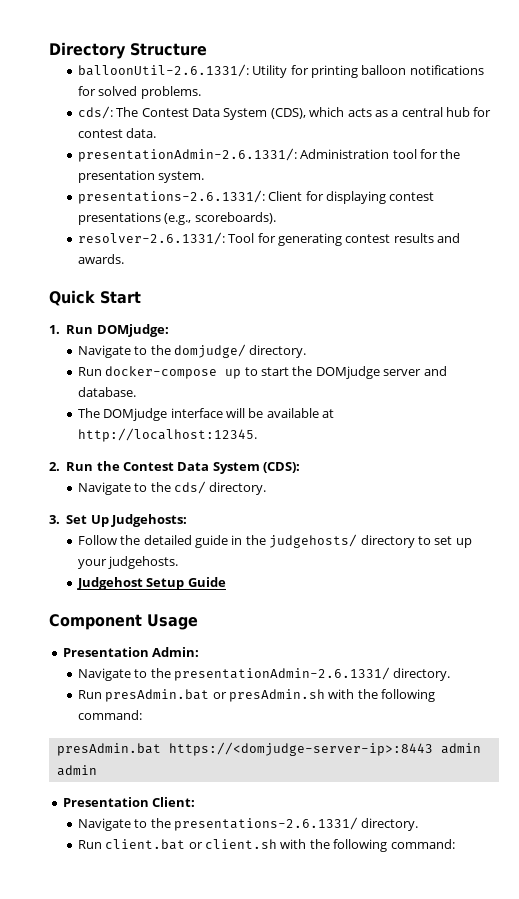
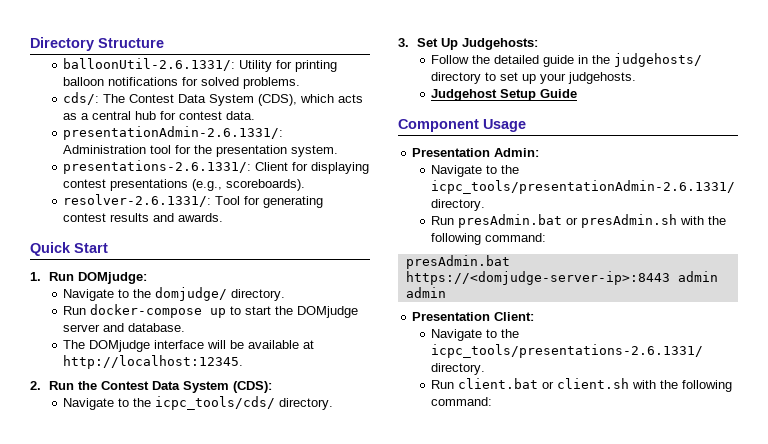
[174,481,207,494] cds/ -> [155,396,276,410] icpc_tools/cds/
[174,667,391,681] presentationAdmin-2.6.1331/ -> [431,180,736,194] icpc_tools/presentationAdmin-2.6.1331/
[174,817,359,831] presentations-2.6.1331/ -> [431,344,704,358] icpc_tools/presentations-2.6.1331/

